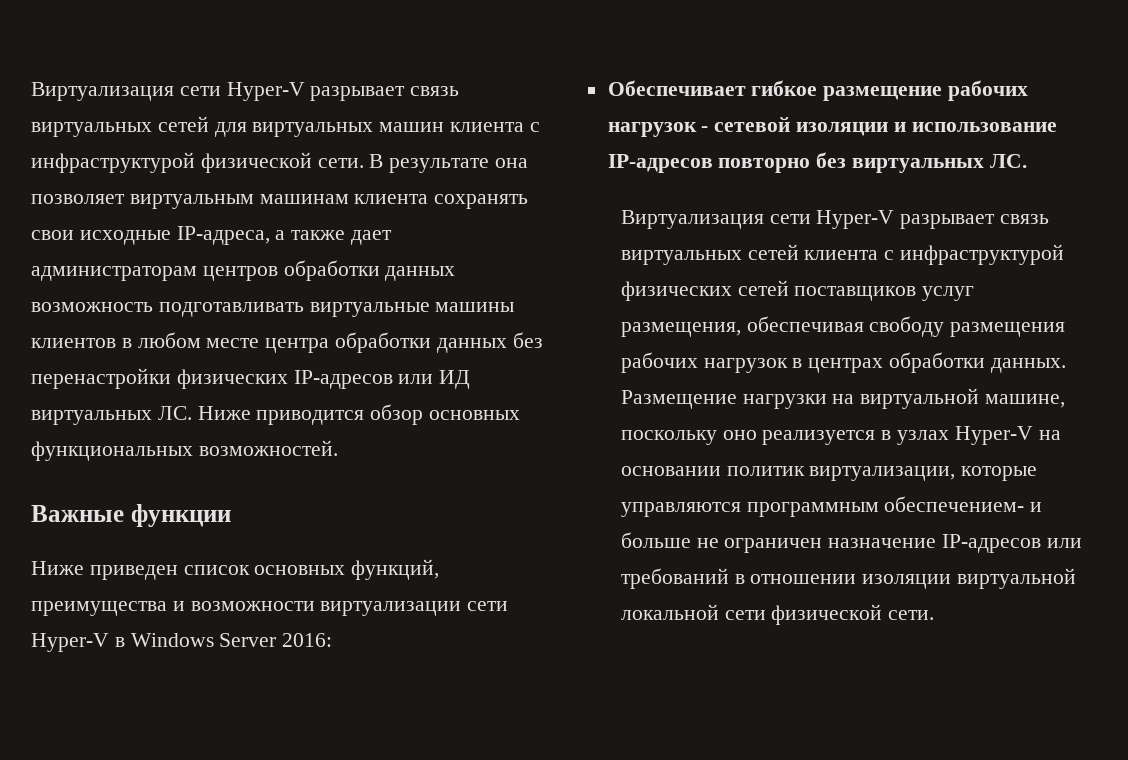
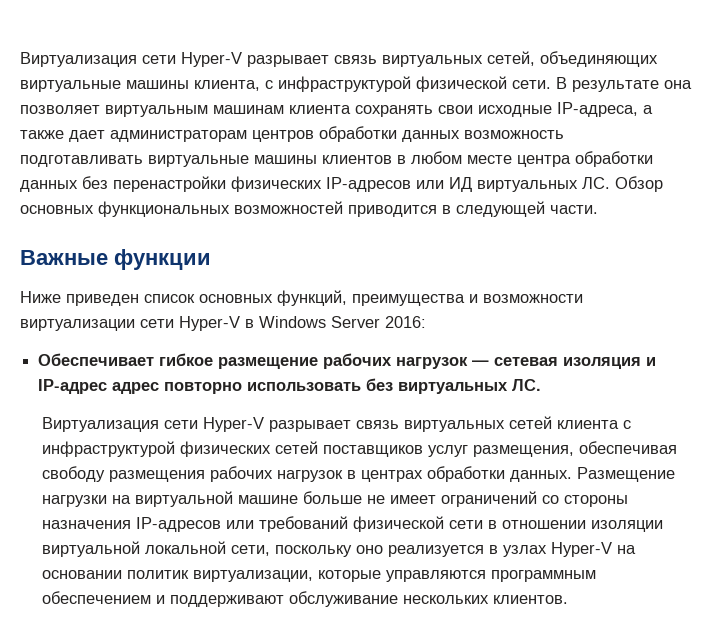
[31,82,460,101] [31,116,525,137] Виртуализация сети Hyper-V разрывает связь виртуальных сетей для виртуальных машин клиента -> [20,51,658,67] [20,80,260,92] Виртуализация сети Hyper-V разрывает связь виртуальных сетей, объединяющих виртуальные машины клиента,
[197,404,521,425] [31,440,338,461] Ниже приводится обзор основных функциональных возможностей. -> [615,176,663,192] [20,201,598,217] Обзор основных функциональных возможностей приводится в следующей части.
[701,117,1057,136] [607,154,811,173] - сетевой изоляции и использование IP-адресов повторно -> [472,357,657,369] [38,379,362,394] — сетевая изоляция и IP-адрес адрес повторно использовать
[984,394,1065,408] машине, -> [238,491,629,507] [42,516,664,532] [42,541,271,557] машине больше не имеет ограничений со стороны назначения IP-адресов или требований физической сети в отношении изоляции виртуальной локальной сети,
[884,496,1043,512] [620,532,1082,553] [620,568,1076,589] [620,604,935,625] обеспечением- и больше не ограничен назначение IP-адресов или требований в отношении изоляции виртуальной локальной сети физической сети. -> [42,591,569,607] обеспечением и поддерживают обслуживание нескольких клиентов.

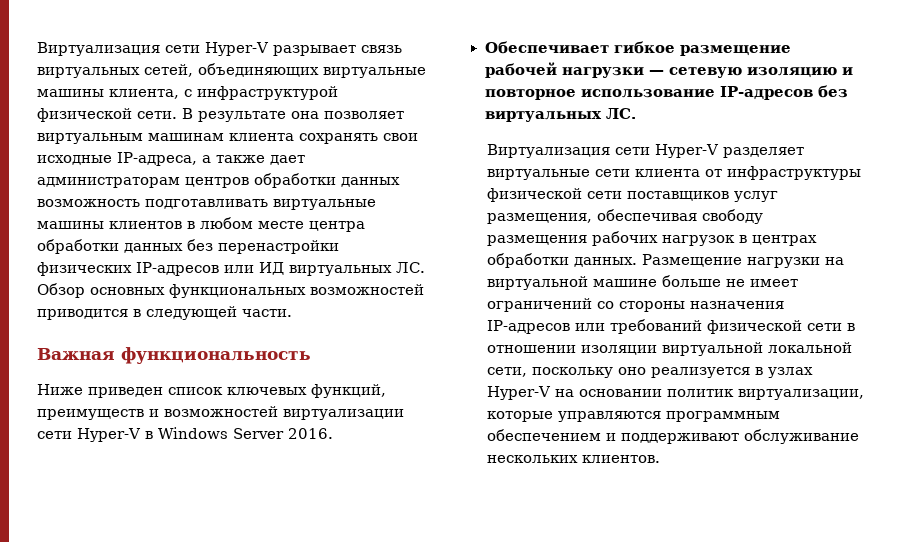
[20,249,211,270] Важные функции -> [37,347,311,364] Важная функциональность
[199,290,583,306] основных функций, преимущества и возможности -> [227,384,386,398] [37,406,278,420] ключевых функций, преимуществ и возможностей
[385,316,426,328] 2016: -> [287,428,333,439] 2016.
[323,353,657,369] [38,379,362,394] рабочих нагрузок — сетевая изоляция и IP-адрес адрес повторно использовать -> [484,62,853,78] [484,86,813,100] рабочей нагрузки — сетевую изоляцию и повторное использование IP-адресов
[269,416,632,432] [42,441,319,457] разрывает связь виртуальных сетей клиента с инфраструктурой физических сетей -> [723,147,805,158] [487,166,862,180] [487,188,623,202] разделяет виртуальные сети клиента от инфраструктуры физической сети

